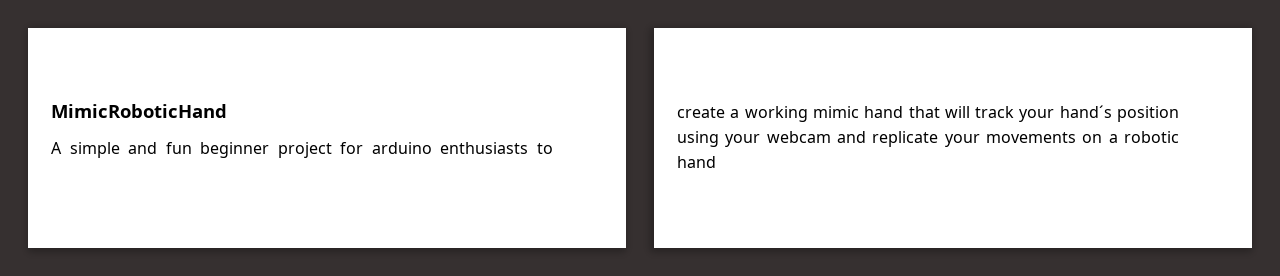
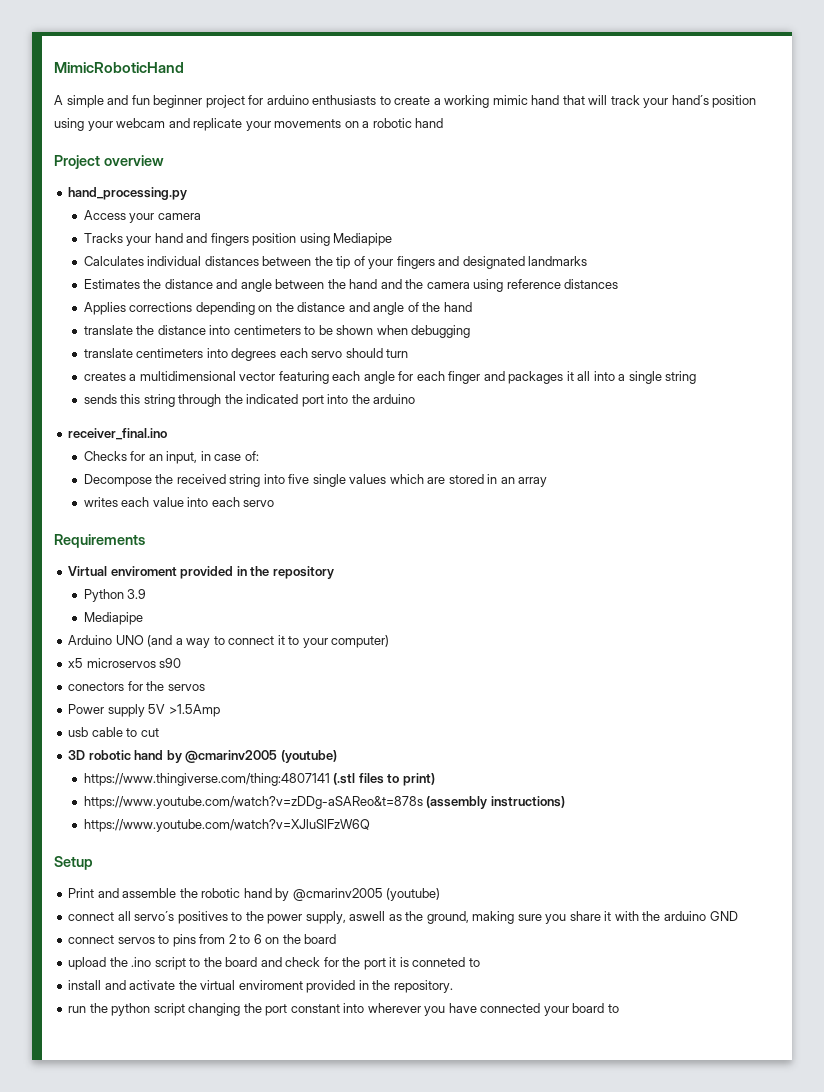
(716, 162) none -> [54,155,164,169] [68,187,188,200] [83,210,201,223] [83,233,393,246] [83,256,588,269] [83,279,619,292] [83,302,472,315] [83,325,471,338] [83,348,409,361] [83,371,697,384] [83,394,416,407] [68,428,168,440] [83,451,259,464] [83,474,548,487] [83,497,275,507] [54,534,145,548] [68,566,334,579] [83,589,147,602] [83,612,143,625] [68,635,390,648] [68,658,182,668] [68,681,205,691] [68,704,220,717] [68,727,159,737] [68,750,337,763] [83,773,435,786] [83,796,565,809] [83,819,370,832] [54,856,93,870] [68,888,441,901] [68,911,738,924] [68,934,337,947] [68,957,480,970] [68,980,453,993] [68,1003,619,1016] // Project overview // hand_processing.py // Access your camera // Tracks your hand and fingers position using Mediapipe // Calculates individual distances between the tip of your fingers and designated landmarks // Estimates the distance and angle between the hand and the camera using reference distances // Applies corrections depending on the distance and angle of the hand // translate the distance into centimeters to be shown when debugging // translate centimeters into degrees each servo should turn // creates a multidimensional vector featuring each angle for each finger and packages it all into a single string // sends this string through the indicated port into the arduino // receiver_final.ino // Checks for an input, in case of: // Decompose the received string into five single values which are stored in an array // writes each value into each servo // Requirements // Virtual enviroment provided in the repository // Python 3.9 // Mediapipe // Arduino UNO (and a way to connect it to your computer) // x5 microservos s90 // conectors for the servos // Power supply 5V >1.5Amp // usb cable to cut // 3D robotic hand by @cmarinv2005 (youtube) // https://www.thingiverse.com/thing:4807141 (.stl files to print) // https://www.youtube.com/watch?v=zDDg-aSAReo&t=878s (assembly instructions) // https://www.youtube.com/watch?v=XJluSlFzW6Q // Setup // Print and assemble the robotic hand by @cmarinv2005 (youtube) // connect all servo´s positives to the power supply, aswell as the ground, making sure you share it with the arduino GND // connect servos to pins from 2 to 6 on the board // upload the .ino script to the board and check for the port it is conneted to // install and activate the virtual enviroment provided in the repository. // run the python script changing the port constant into wherever you have connected your board to

